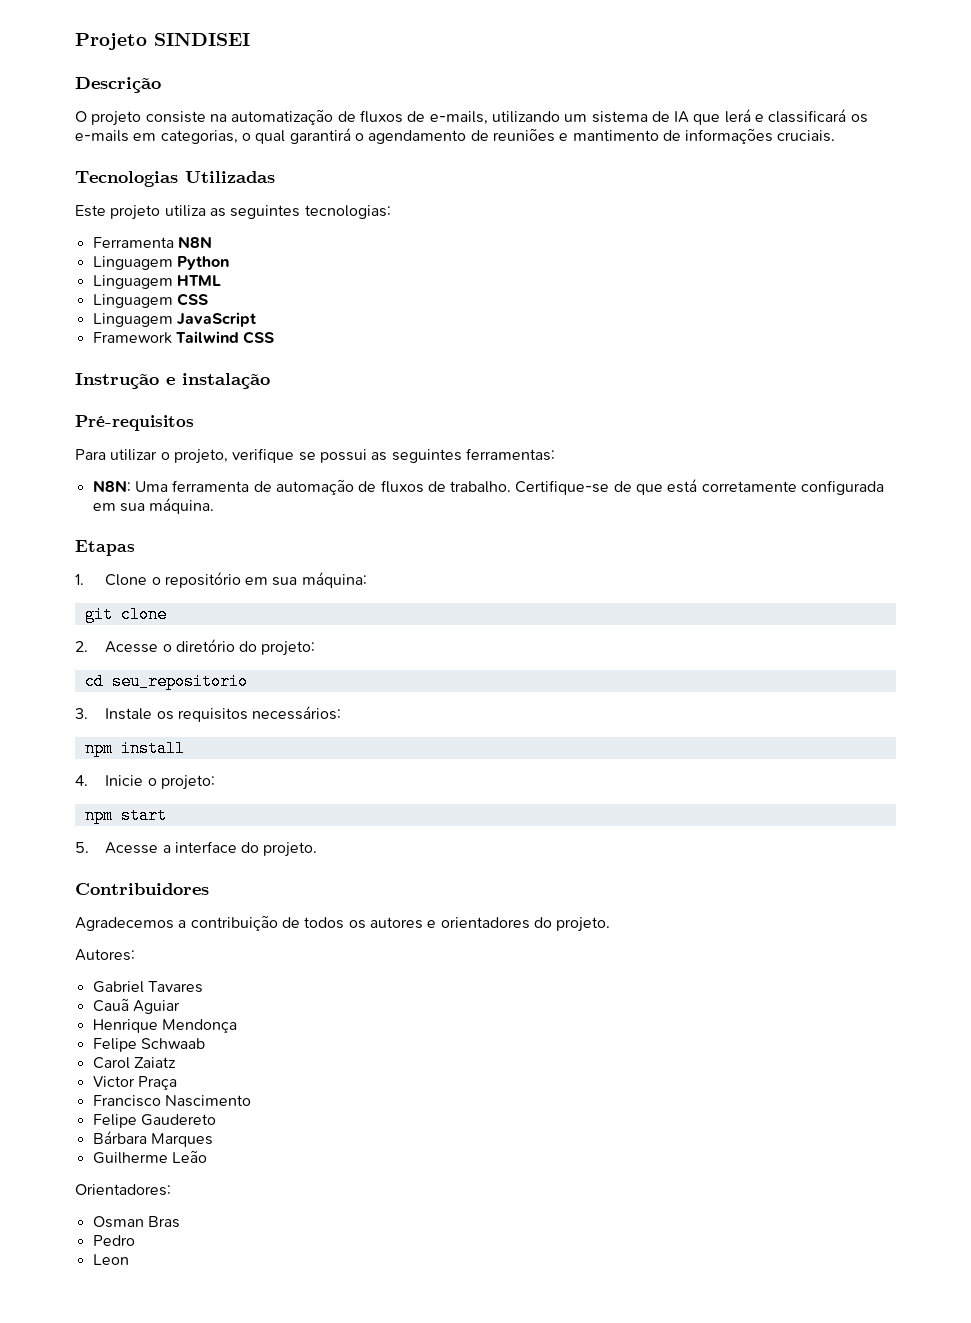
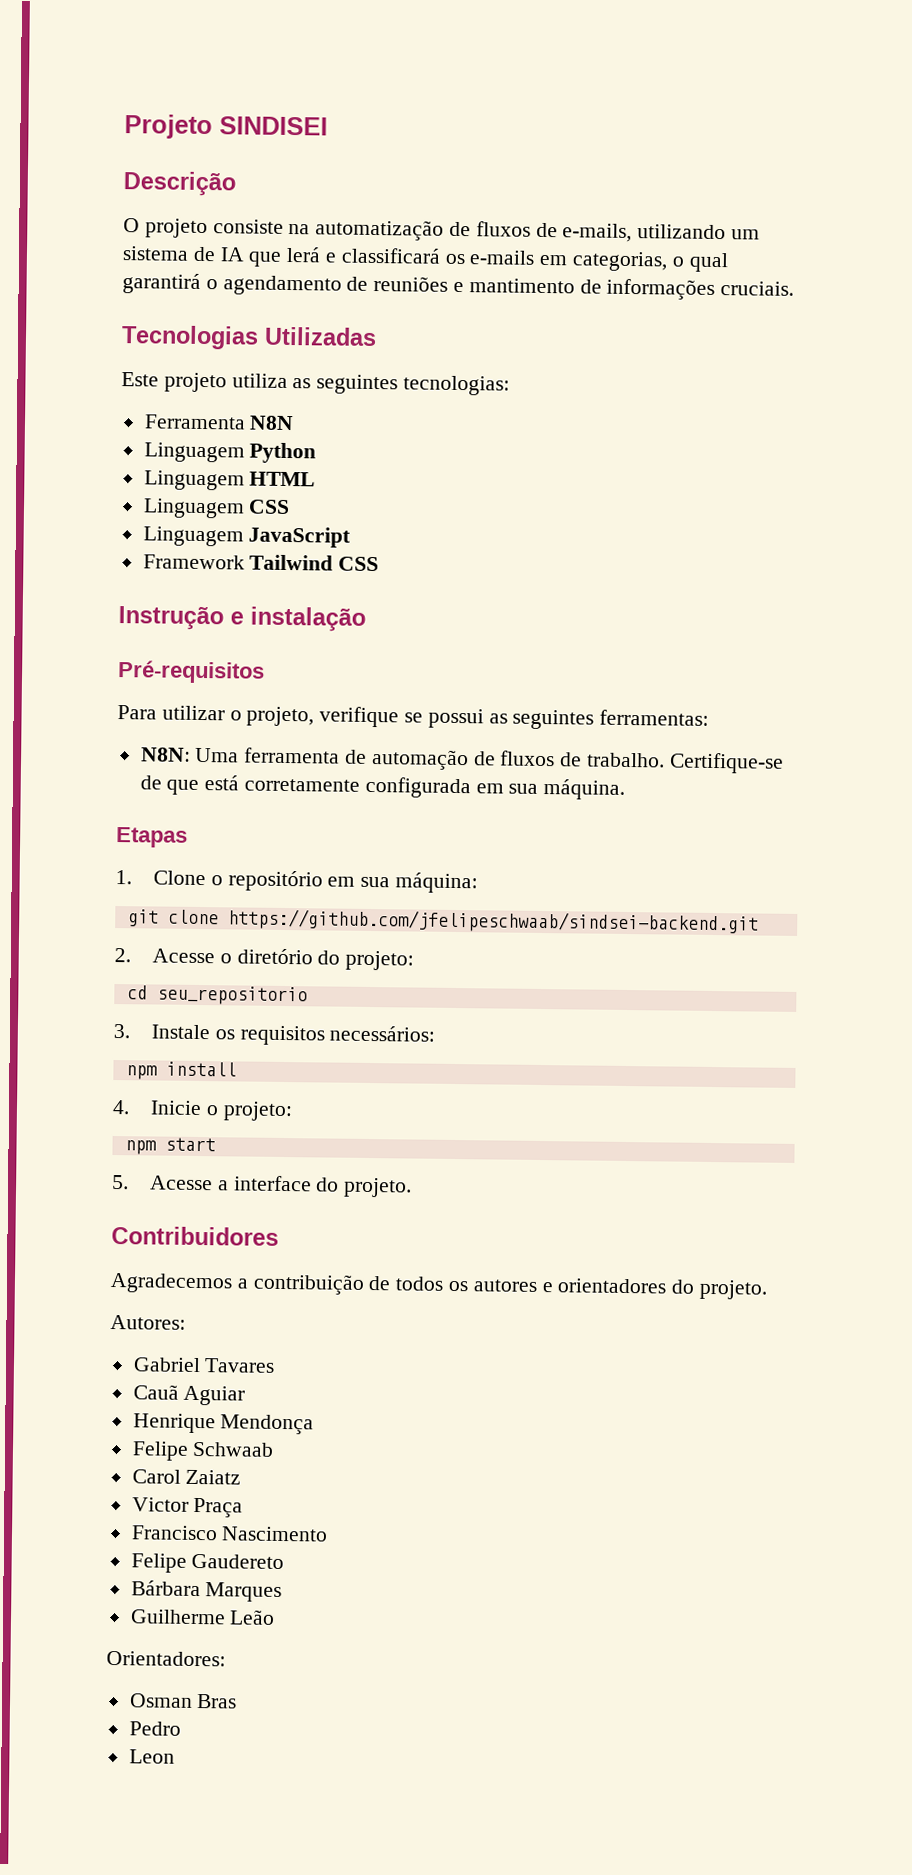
(167, 614) none -> [227,908,759,935] https://github.com/jfelipeschwaab/sindsei-backend.git

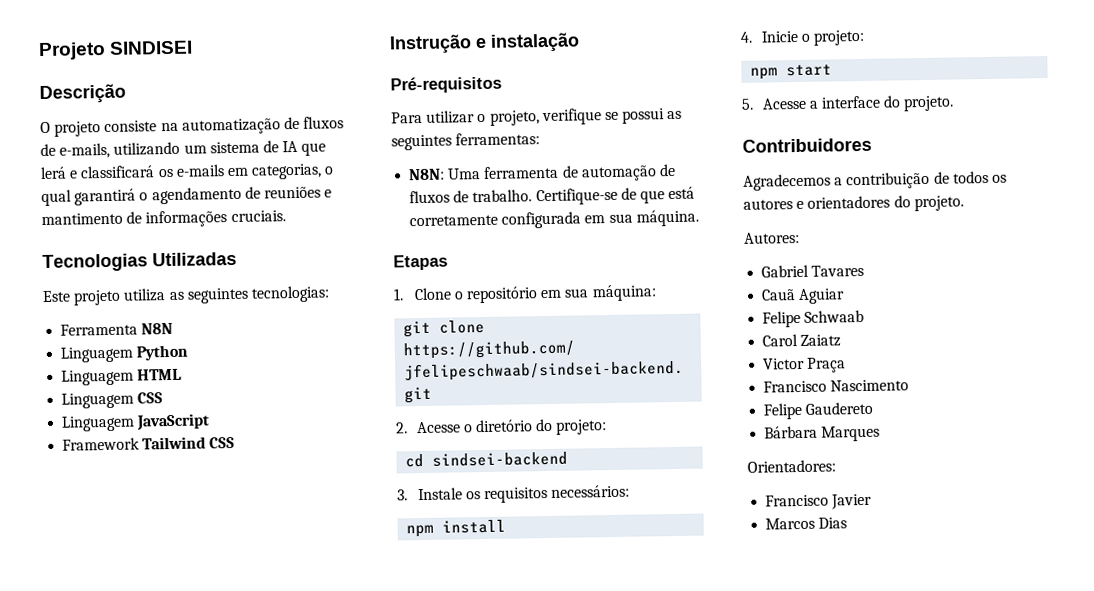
[156,985,308,1006] seu_repositorio -> [432,451,569,467] sindsei-backend
[132,1413,315,1435] // Henrique Mendonça -> (846, 296) none
[129,1609,276,1625] // Guilherme Leão -> (881, 433) none
[128,1693,238,1709] [128,1721,181,1736] [128,1749,175,1764] Osman Bras // Pedro // Leon -> [765,493,873,510] [765,517,848,530] Francisco Javier // Marcos Dias

